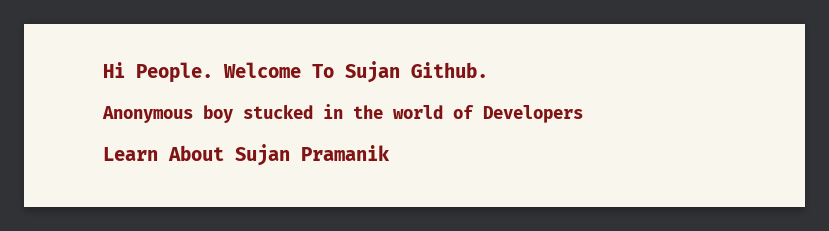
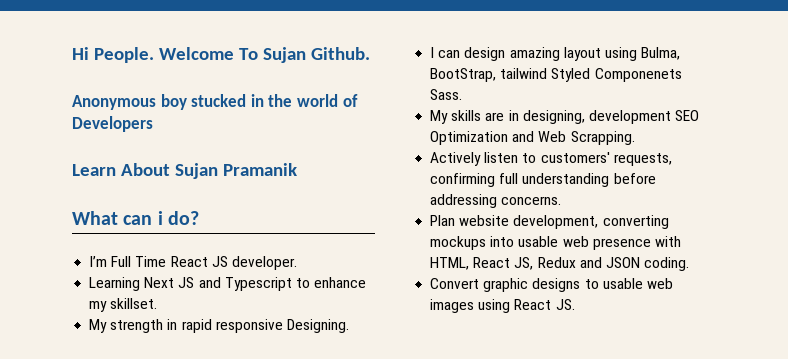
(390, 153) none -> [72,211,199,225] [89,256,297,270] [89,277,367,291] [89,298,158,312] [89,319,349,333] [430,47,681,61] [430,68,682,82] [430,89,463,100] [430,110,700,124] [430,131,635,145] [430,152,672,166] [430,173,656,187] [430,194,562,208] [430,215,669,229] [430,236,681,250] [430,257,690,271] [430,278,673,292] [430,299,575,313] // What can i do? // I’m Full Time React JS developer. // Learning Next JS and Typescript to enhance my skillset. // My strength in rapid responsive Designing. // I can design amazing layout using Bulma, BootStrap, tailwind Styled Componenets Sass. // My skills are in designing, development SEO Optimization and Web Scrapping. // Actively listen to customers' requests, confirming full understanding before addressing concerns. // Plan website development, converting mockups into usable web presence with HTML, React JS, Redux and JSON coding. // Convert graphic designs to usable web images using React JS.

